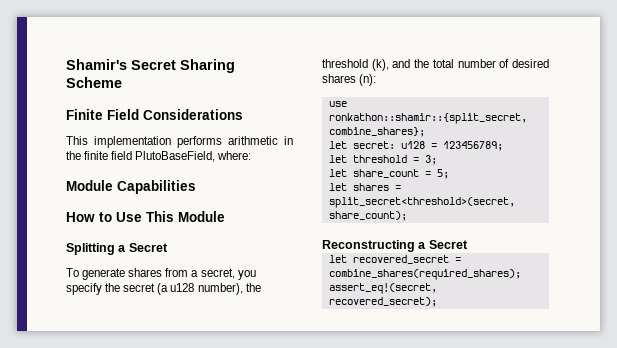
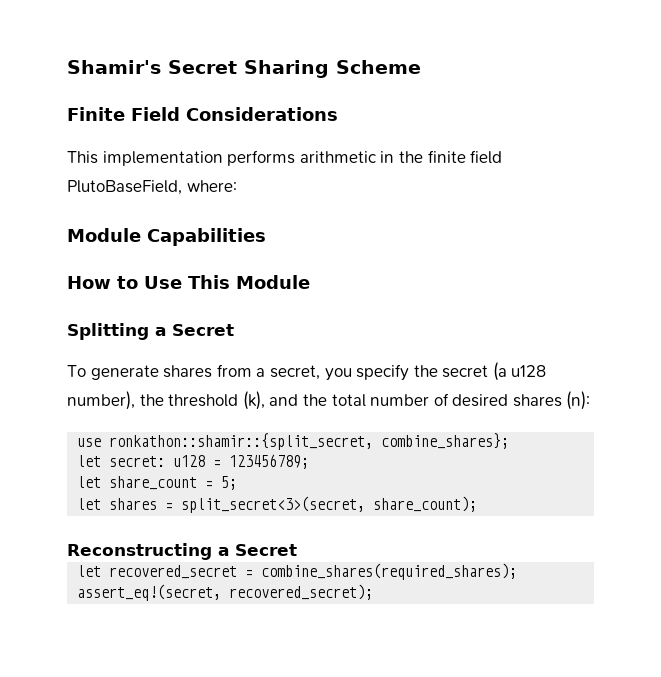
[328,155,437,165] // let threshold = 3; -> (310, 461) none
[328,197,515,208] split_secret<threshold>(secret, -> [181,496,366,513] split_secret<3>(secret,

